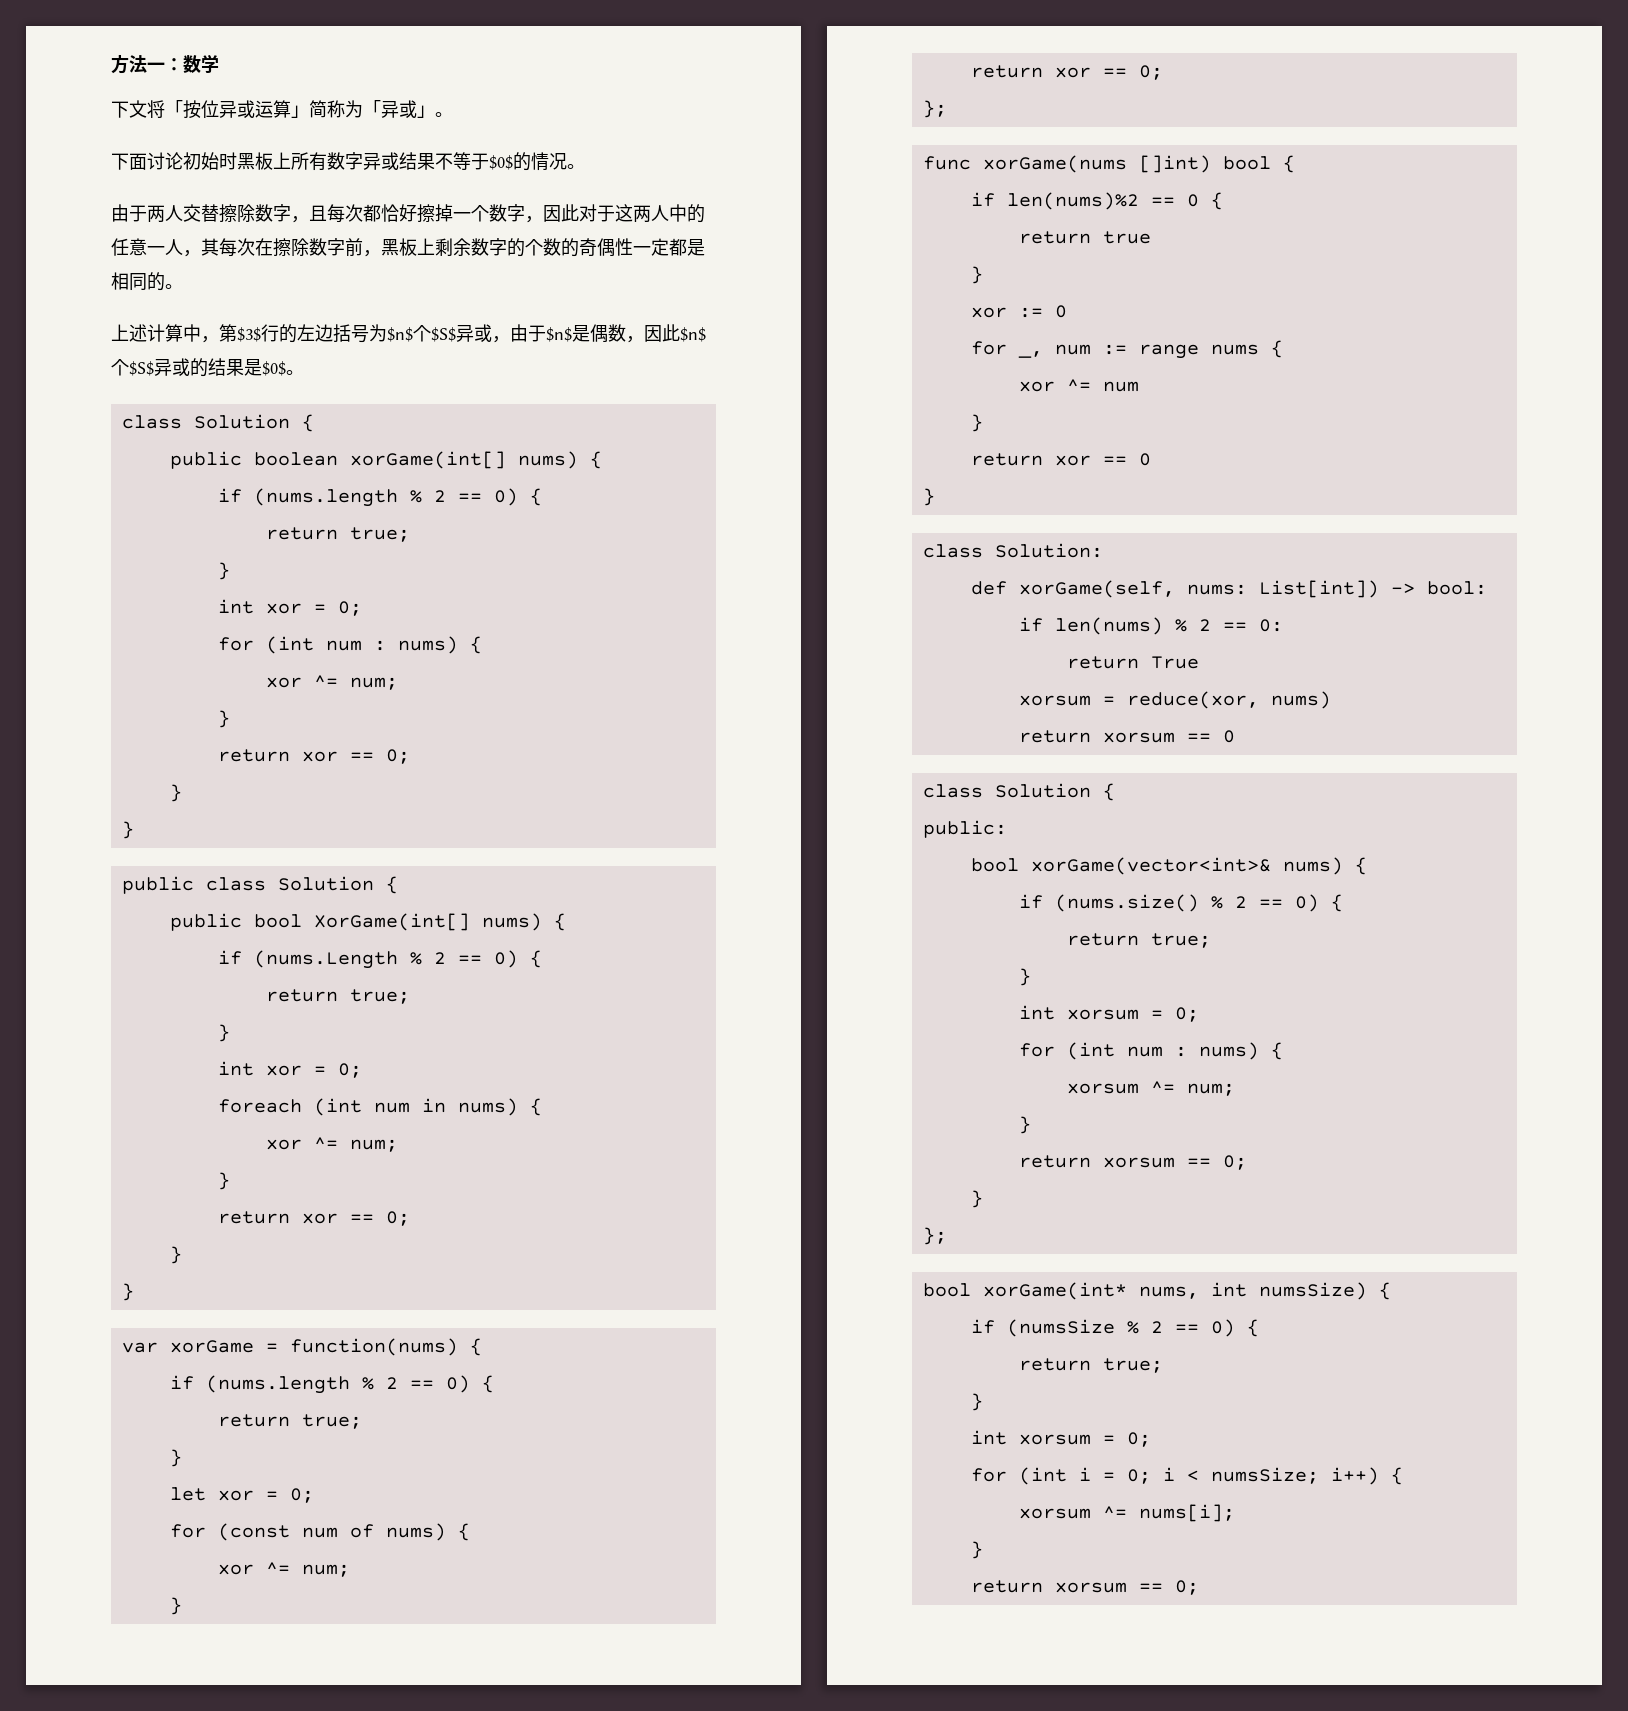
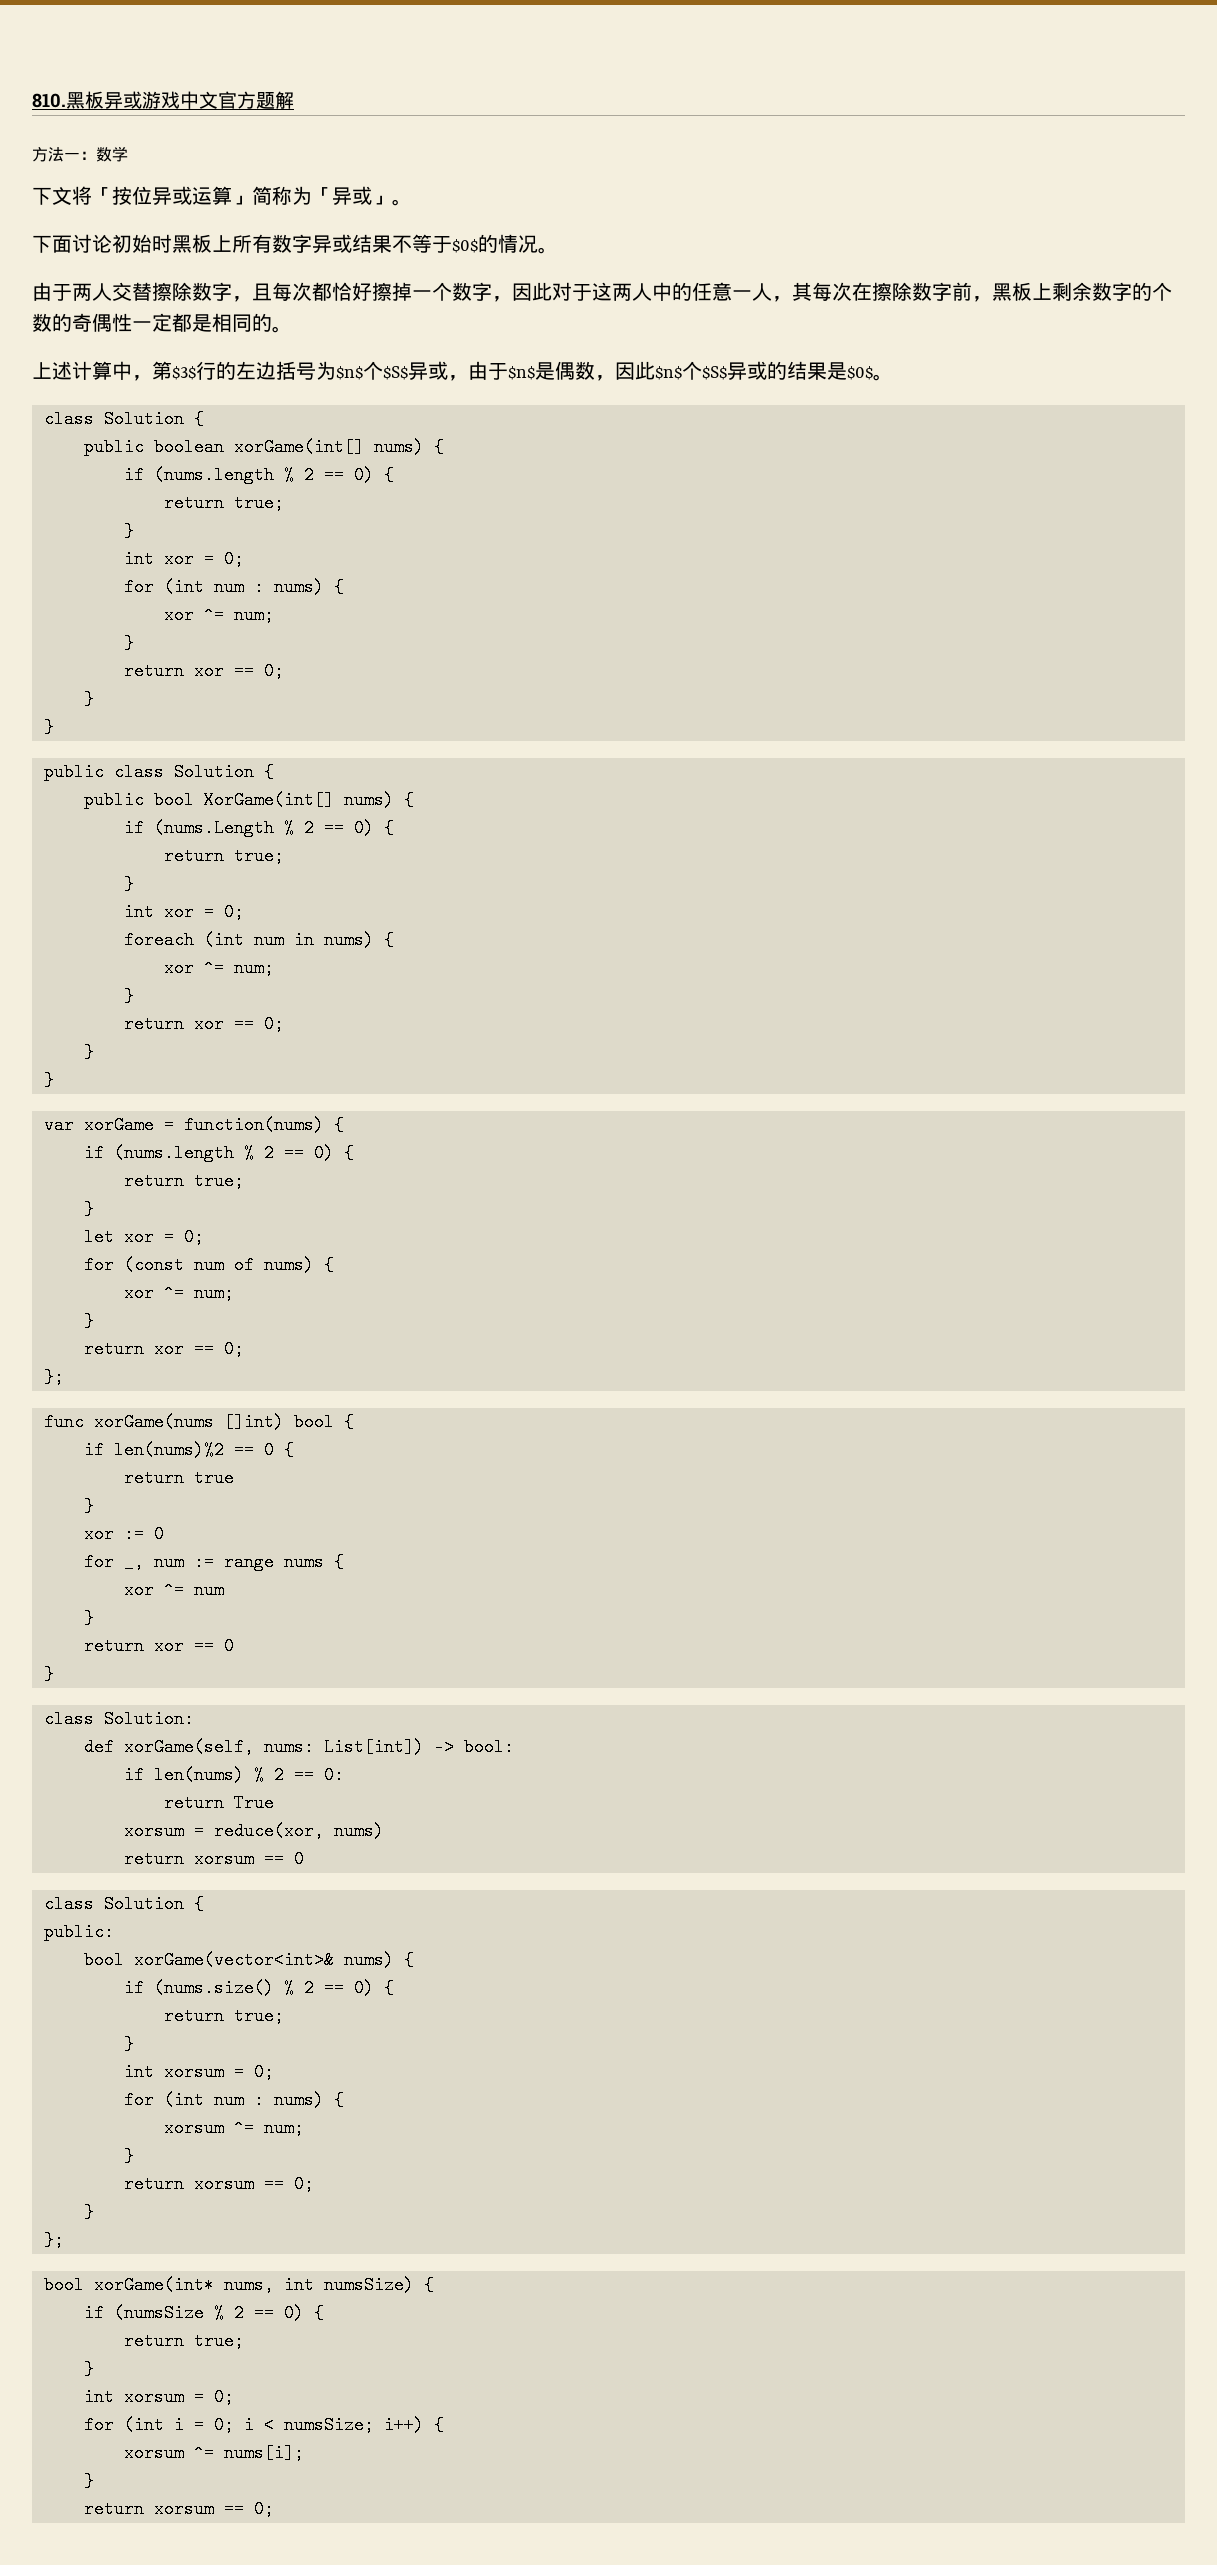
(111, 64) none -> [32,91,294,109] 810.黑板异或游戏中文官方题解 //

